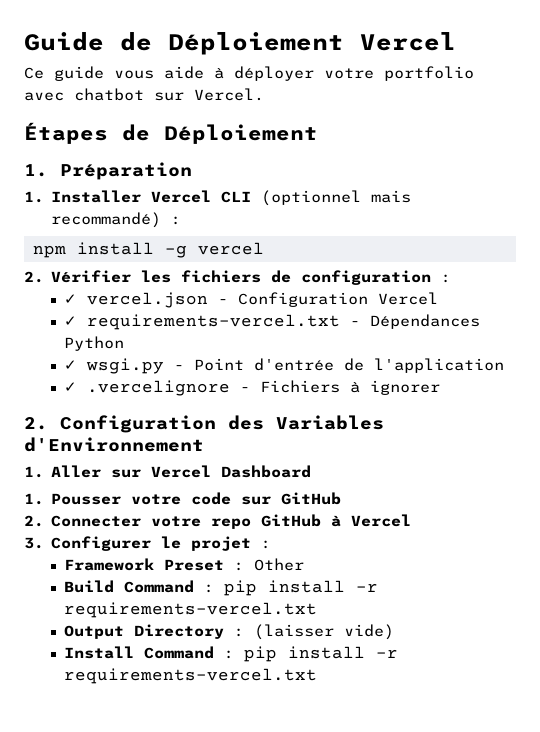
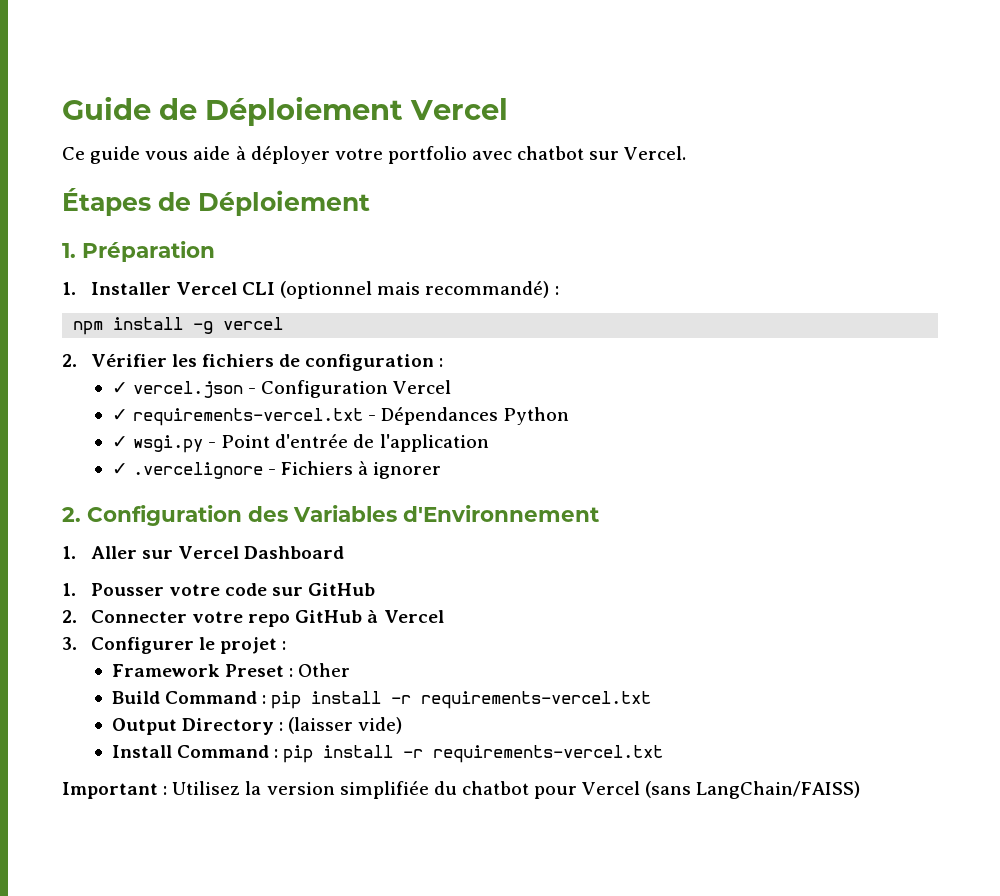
(318, 676) none -> [62,781,861,799] // Important : Utilisez la version simplifiée du chatbot pour Vercel (sans LangChain/FAISS)

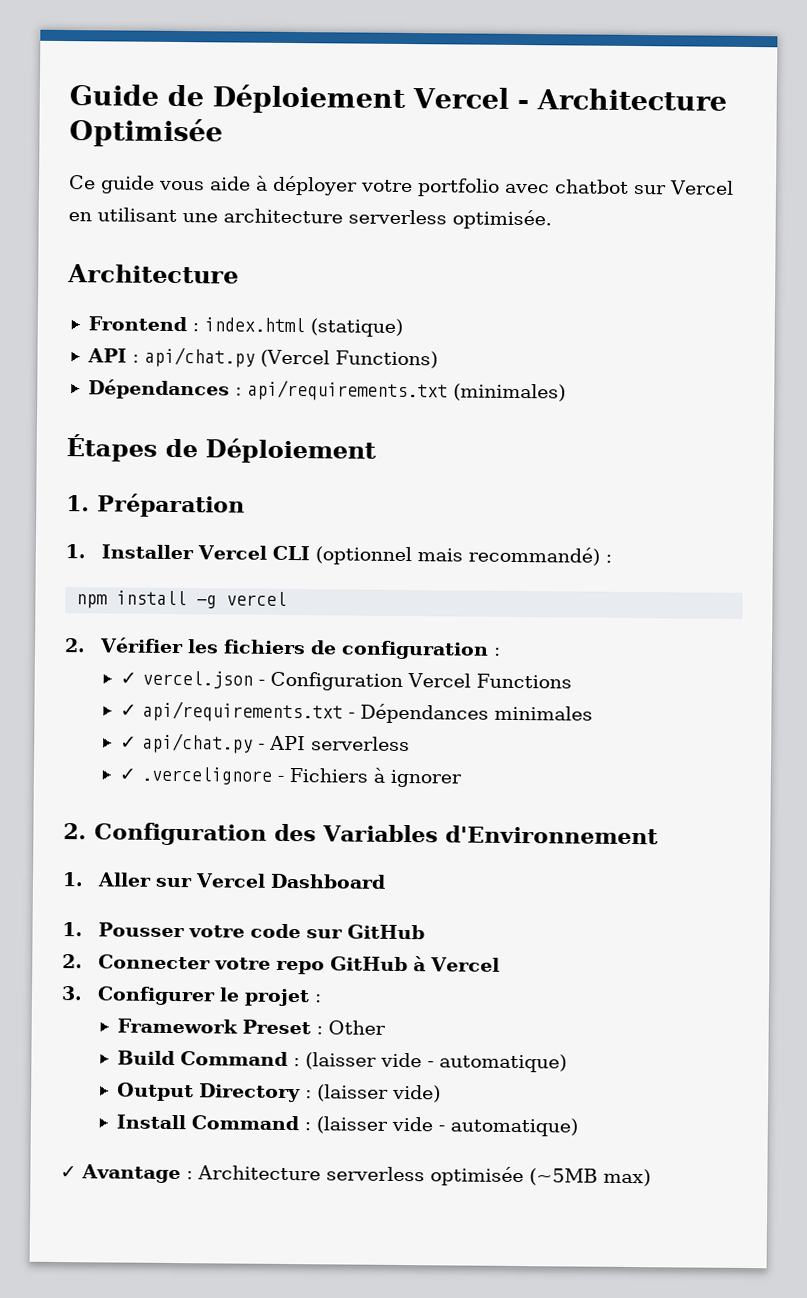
(508, 109) none -> [516,88,727,111] [69,118,223,148] - Architecture Optimisée
[624,146,687,160] Vercel. -> [669,180,734,195] [68,207,552,230] [67,264,239,284] [87,316,403,337] [86,346,438,369] [87,379,566,402] Vercel en utilisant une architecture serverless optimisée. // Architecture // Frontend : index.html (statique) // API : api/chat.py (Vercel Functions) // Dépendances : api/requirements.txt (minimales)
[111,408,363,426] // ✓ requirements-vercel.txt -> [476,673,573,689] [120,700,344,723] Functions // ✓ api/requirements.txt
[503,407,570,425] [111,434,489,453] Python // ✓ wsgi.py - Point d'entrée de l'application -> [494,705,594,721] [120,732,411,754] minimales // ✓ api/chat.py - API serverless
[271,691,652,709] pip install -r requirements-vercel.txt -> [305,1052,568,1073] (laisser vide - automatique)
[283,745,664,763] [62,781,861,799] pip install -r requirements-vercel.txt // Important : Utilisez la version simplifiée du chatbot pour Vercel (sans LangChain/FAISS) -> [316,1116,579,1137] [60,1164,651,1187] (laisser vide - automatique) // ✓ Avantage : Architecture serverless optimisée (~5MB max)

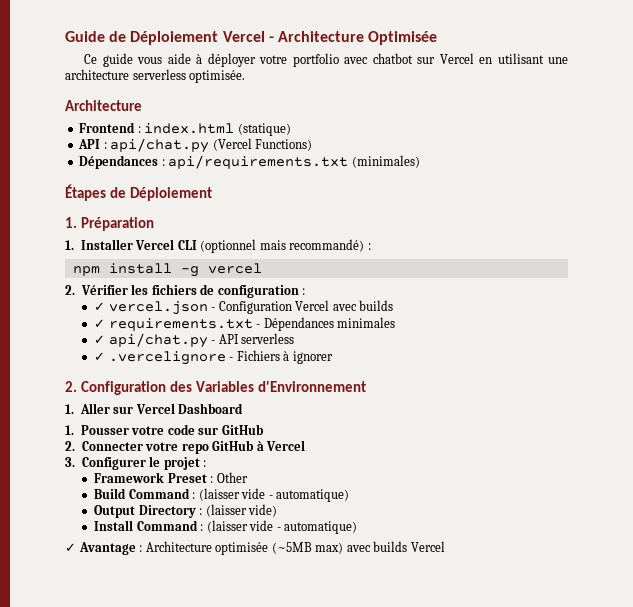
[476,673,573,689] [120,700,344,723] Functions // ✓ api/requirements.txt -> [332,300,394,311] [93,318,253,331] avec builds // ✓ requirements.txt
[325,1166,425,1182] serverless -> (212, 546) none
(651, 1177) none -> [346,541,445,552] avec builds Vercel

